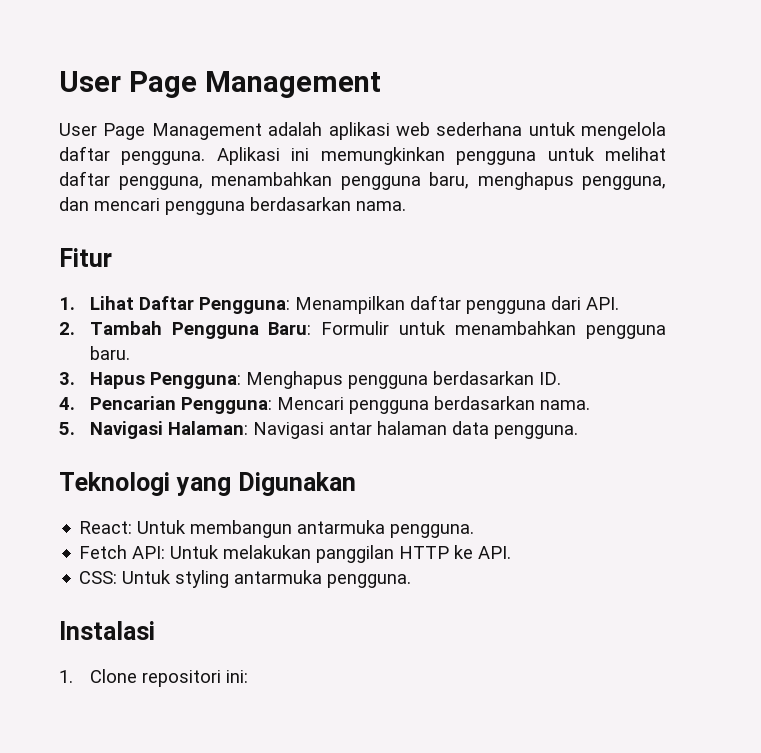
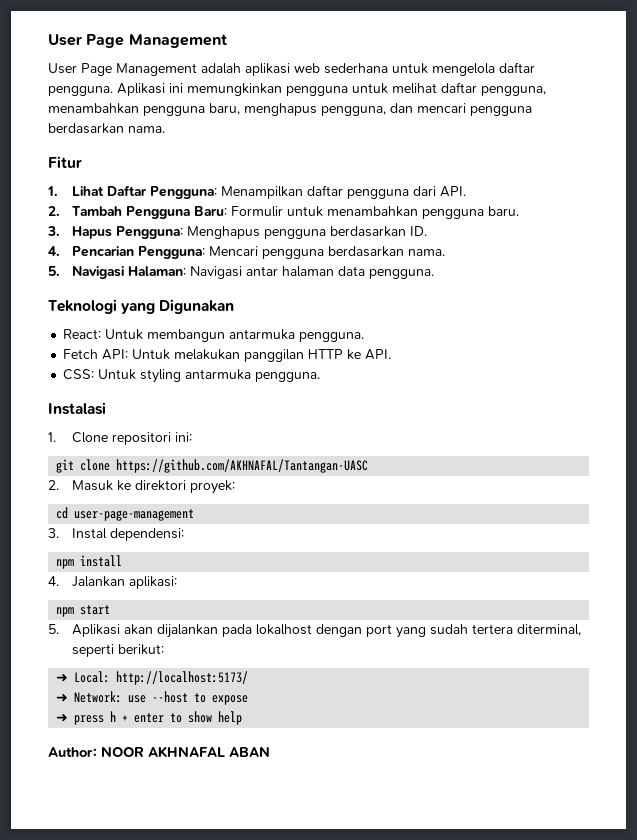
(248, 676) none -> [56,459,369,473] [48,480,236,494] [56,507,195,521] [48,528,185,541] [56,555,123,569] [48,576,178,589] [56,605,111,617] [48,624,582,638] [72,644,165,657] [56,671,249,685] [56,691,249,705] [56,711,243,725] [48,746,270,758] // git clone https://github.com/AKHNAFAL/Tantangan-UASC // 2. Masuk ke direktori proyek: // cd user-page-management // 3. Instal dependensi: // npm install // 4. Jalankan aplikasi: // npm start // 5. Aplikasi akan dijalankan pada lokalhost dengan port yang sudah tertera diterminal, seperti berikut: // ➜ Local: http://localhost:5173/ // ➜ Network: use --host to expose // ➜ press h + enter to show help // Author: NOOR AKHNAFAL ABAN

